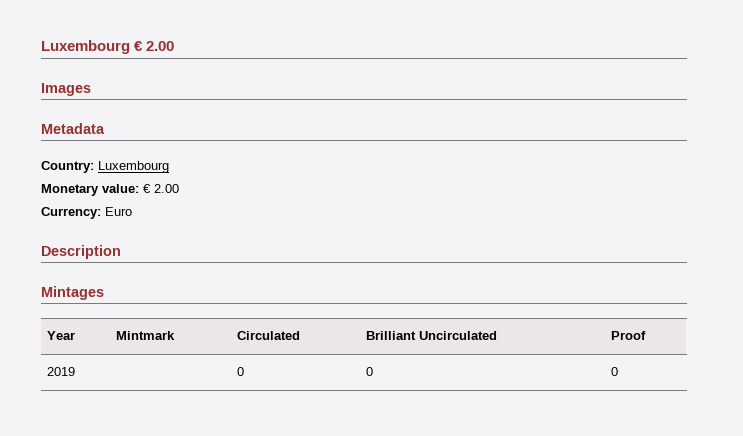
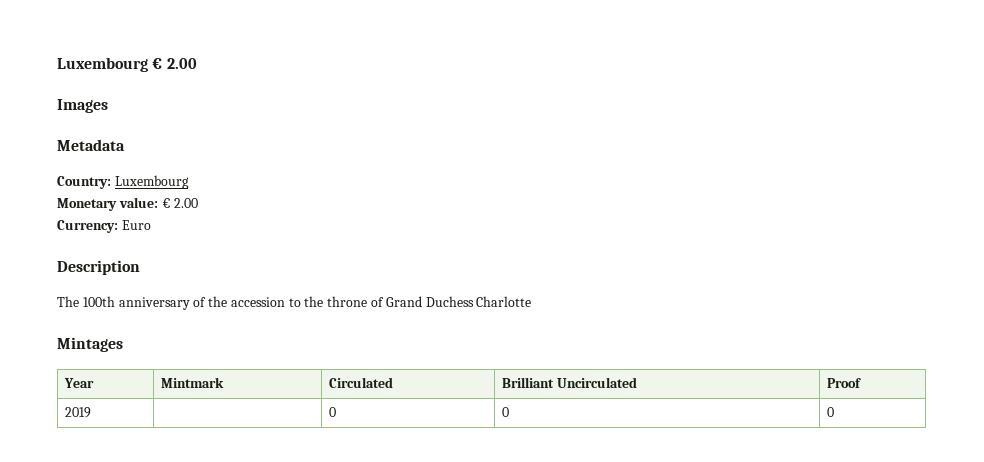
(121, 252) none -> [57,296,532,310] // The 100th anniversary of the accession to the throne of Grand Duchess Charlotte

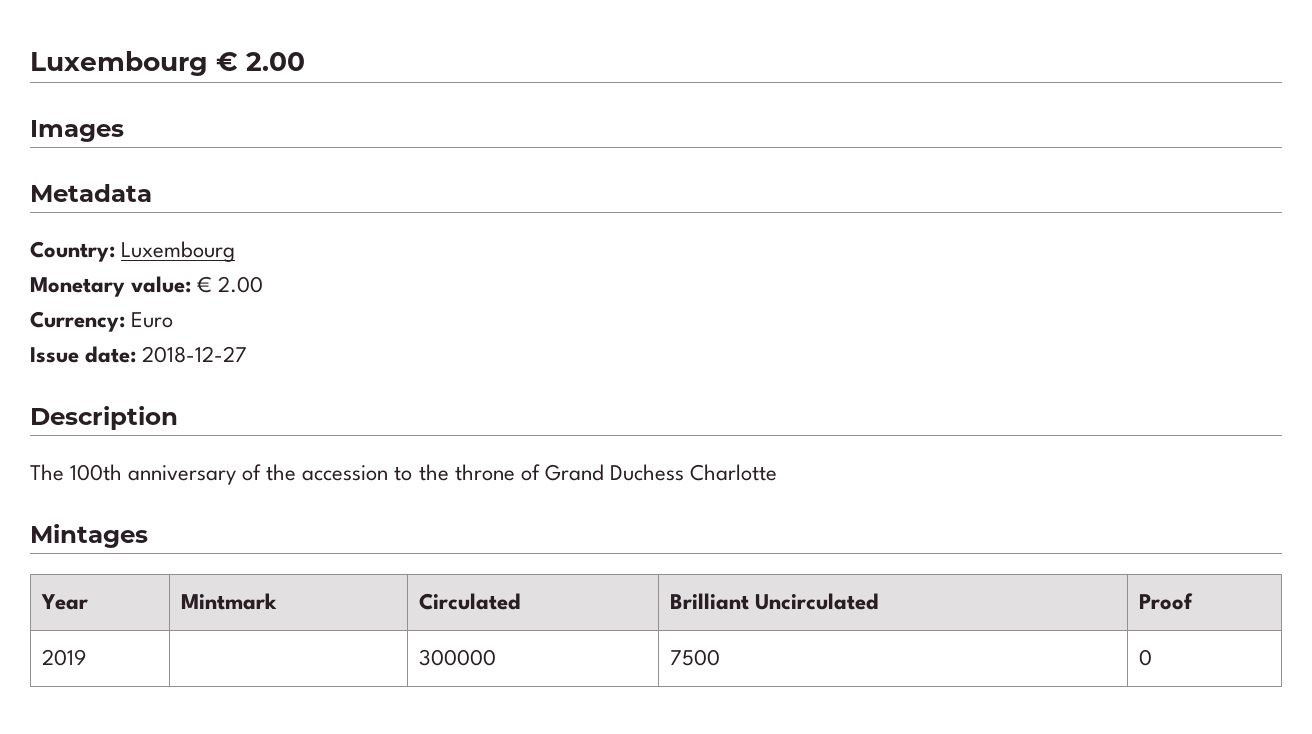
(151, 225) none -> [30,346,248,363] // Issue date: 2018-12-27
[329,407,337,417] [502,407,510,417] [827,407,835,417] 0 | 0 | 0 -> [418,649,496,666] [669,649,720,666] [1138,649,1152,666] 300000 | 7500 | 0

